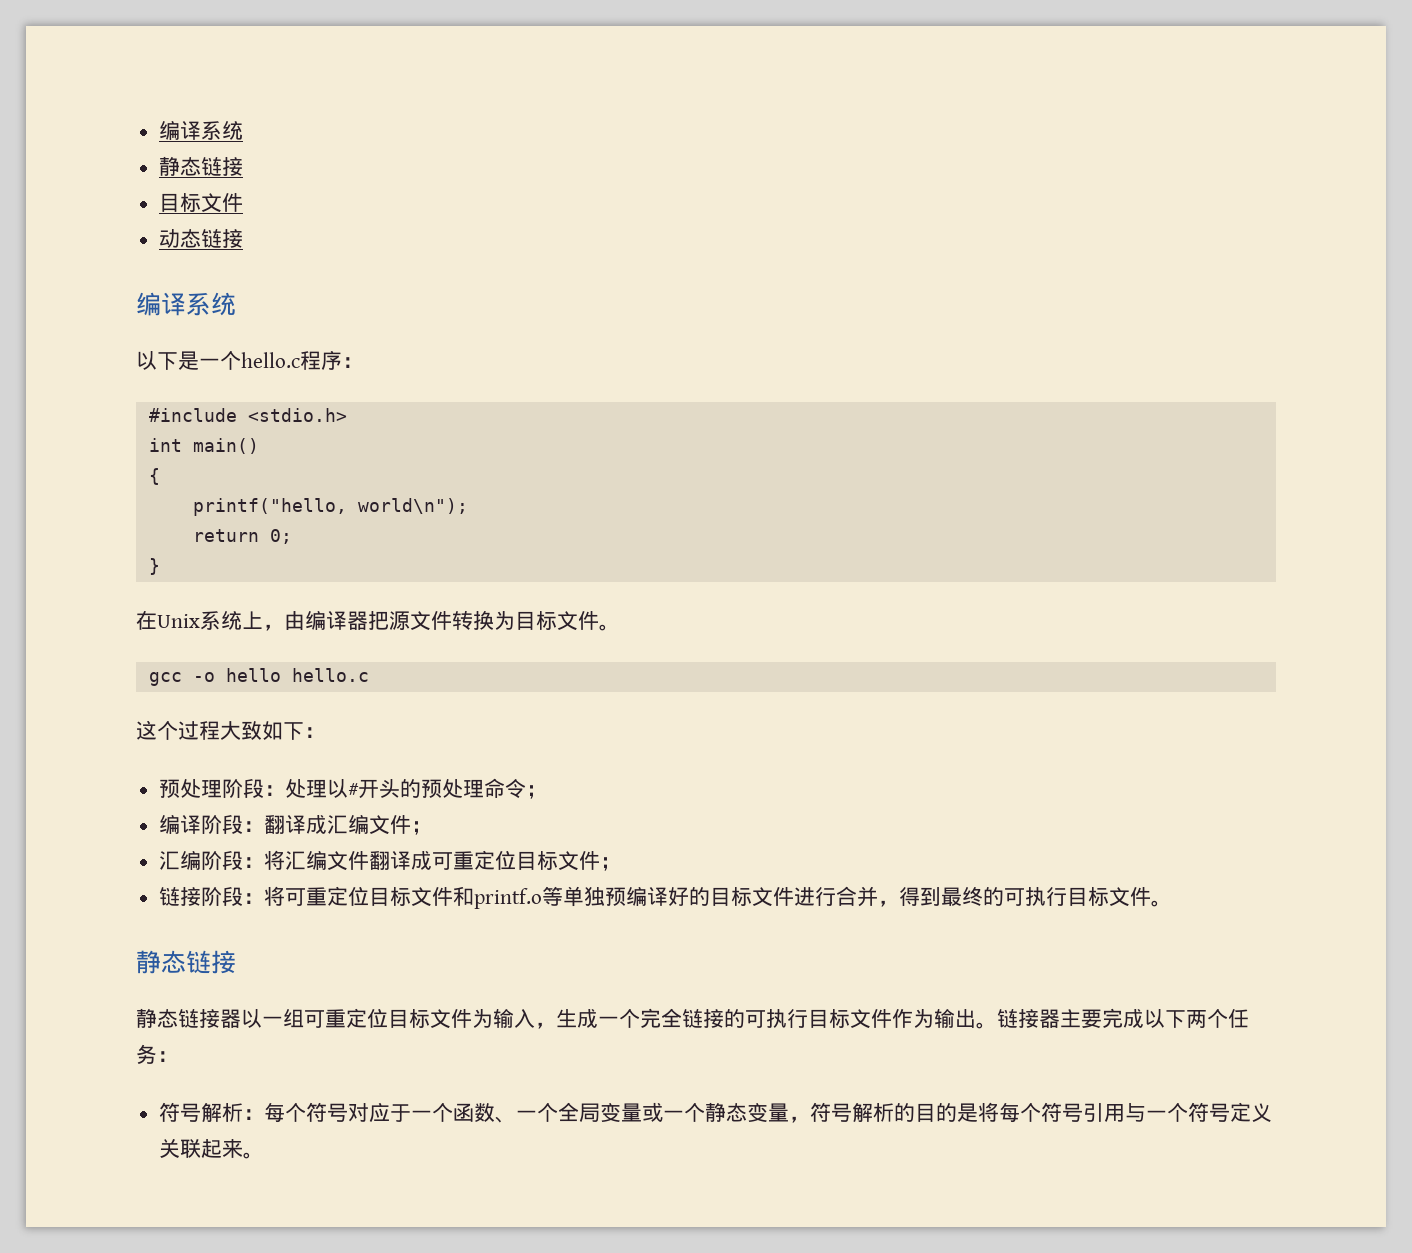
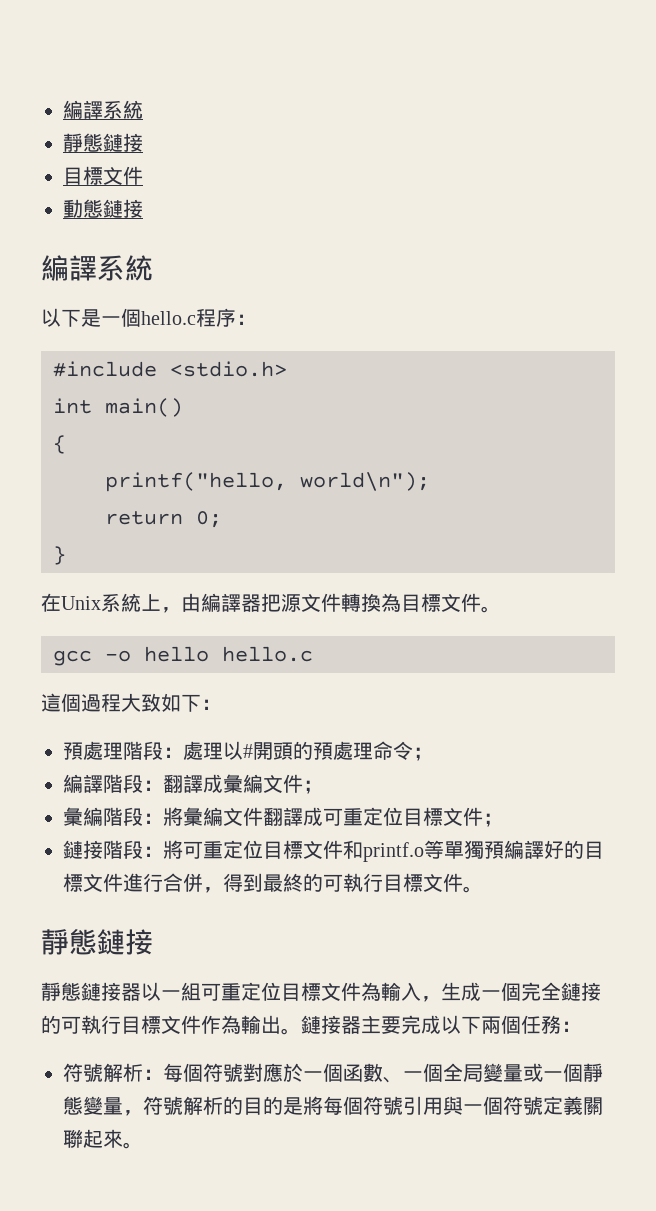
[159,120,244,140] [159,156,223,176] 编译系统 // 静态链 -> [63,100,143,119] [63,133,123,152] 編譯系統 // 靜態鏈
[180,193,202,212] 标 -> [83,166,103,185] 標
[159,228,244,248] [136,292,236,316] 动态链接 // 编译系统 -> [63,199,143,218] [41,255,153,281] 動態鏈接 // 編譯系統
[220,351,241,370] 个 -> [121,308,141,327] 個
[221,610,557,631] 统上，由编译器把源文件转换为目标 -> [121,593,441,613] 統上，由編譯器把源文件轉換為目標
[136,720,199,740] 这个过 -> [41,693,101,712] 這個過
[159,778,548,799] [159,814,433,835] [159,850,412,871] 预处理阶段：处理以#开头的预处理命令； // 编译阶段：翻译成汇编文件； // 汇编阶段：将汇编文件翻译 -> [63,741,433,761] [63,774,323,794] [63,807,303,826] 預處理階段：處理以#開頭的預處理命令； // 編譯階段：翻譯成彙編文件； // 彙編階段：將彙編文件翻譯
[537,851,622,871] [159,886,412,906] 标文件； // 链接阶段：将可重定位目标 -> [423,807,503,827] [63,840,303,859] 標文件； // 鏈接階段：將可重定位目標
[563,886,1173,907] [136,950,236,974] [136,1008,199,1028] 单独预编译好的目标文件进行合并，得到最终的可执行目标文件。 // 静态链接 // 静态链 -> [444,840,604,859] [63,873,483,893] [41,929,153,955] [41,982,101,1001] 單獨預編譯好的目標文件進行合併，得到最終的可執行目標文件。 // 靜態鏈接 // 靜態鏈
[283,1008,1018,1029] 组可重定位目标文件为输入，生成一个完全链接的可执行目标文件作为输出。链 -> [181,982,601,1002] [41,1015,321,1035] 組可重定位目標文件為輸入，生成一個完全鏈接的可執行目標文件作為輸出。鏈
[1186,1009,1249,1028] [136,1044,157,1064] 两个任务 -> [481,1015,561,1034] 兩個任務
[180,1103,202,1122] 号 -> [83,1063,103,1082] 號
[285,1102,1273,1123] [159,1138,244,1159] 个符号对应于一个函数、一个全局变量或一个静态变量，符号解析的目的是将每个符号引用与一个符号定义关联起来 -> [183,1063,603,1083] [63,1096,603,1116] [63,1129,123,1148] 個符號對應於一個函數、一個全局變量或一個靜態變量，符號解析的目的是將每個符號引用與一個符號定義關聯起來

